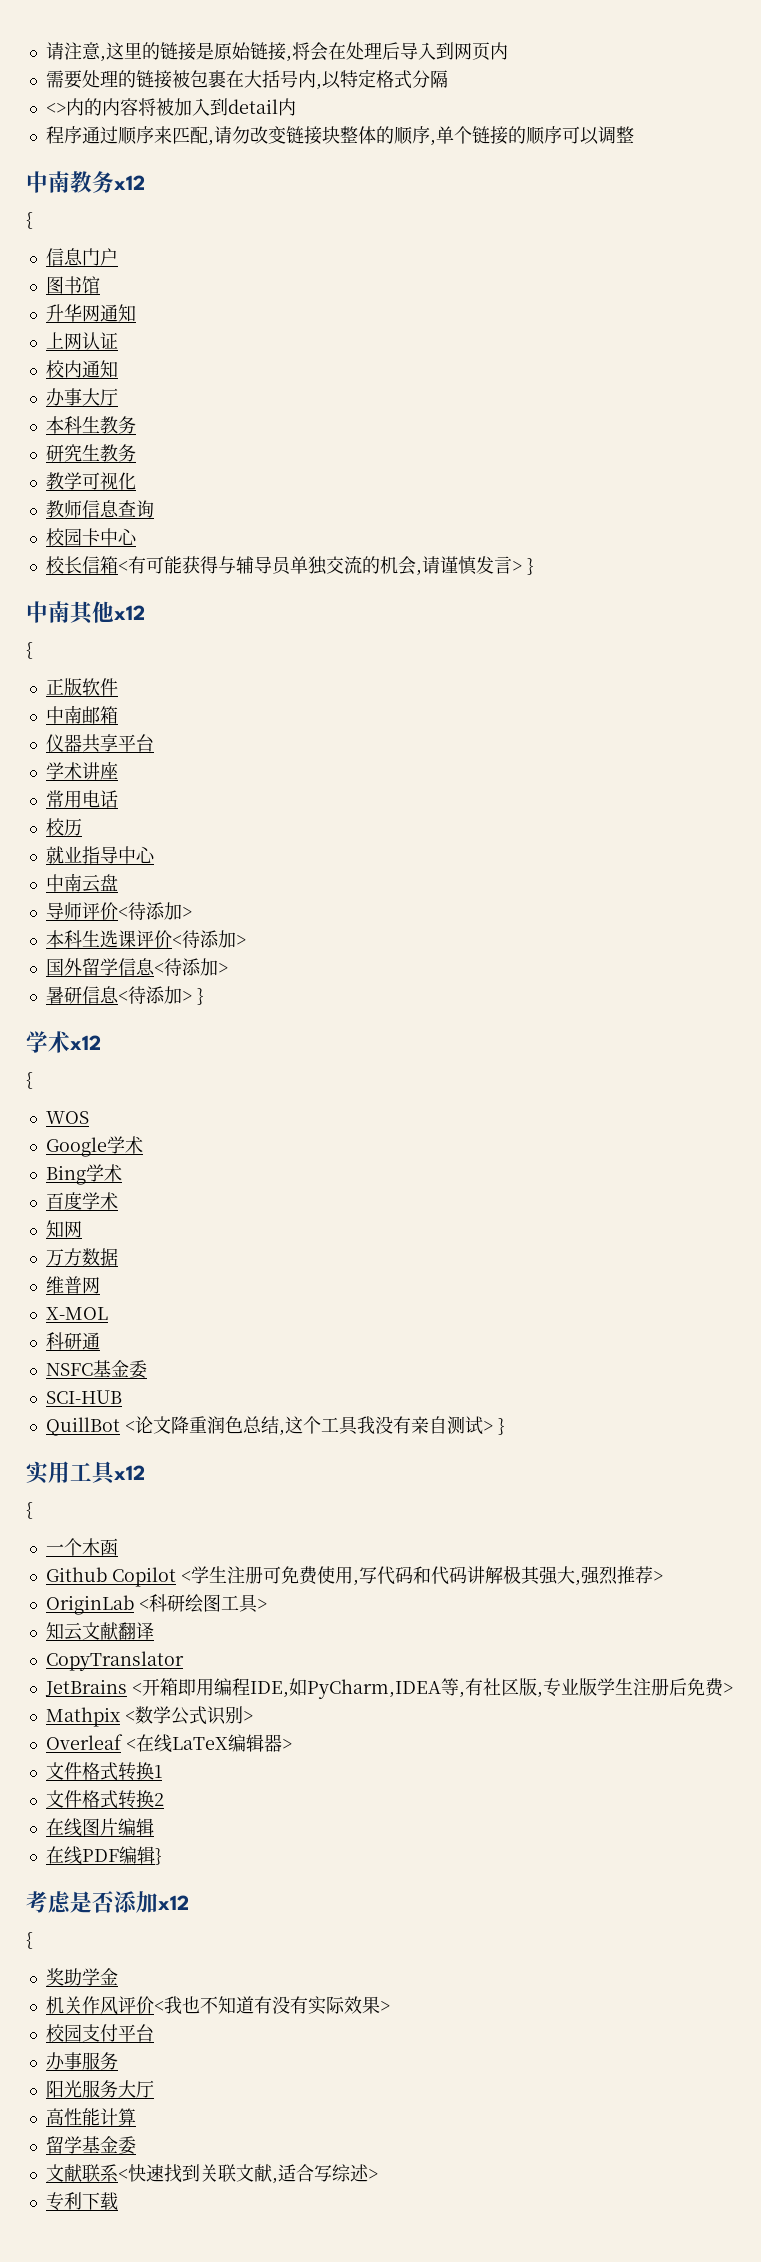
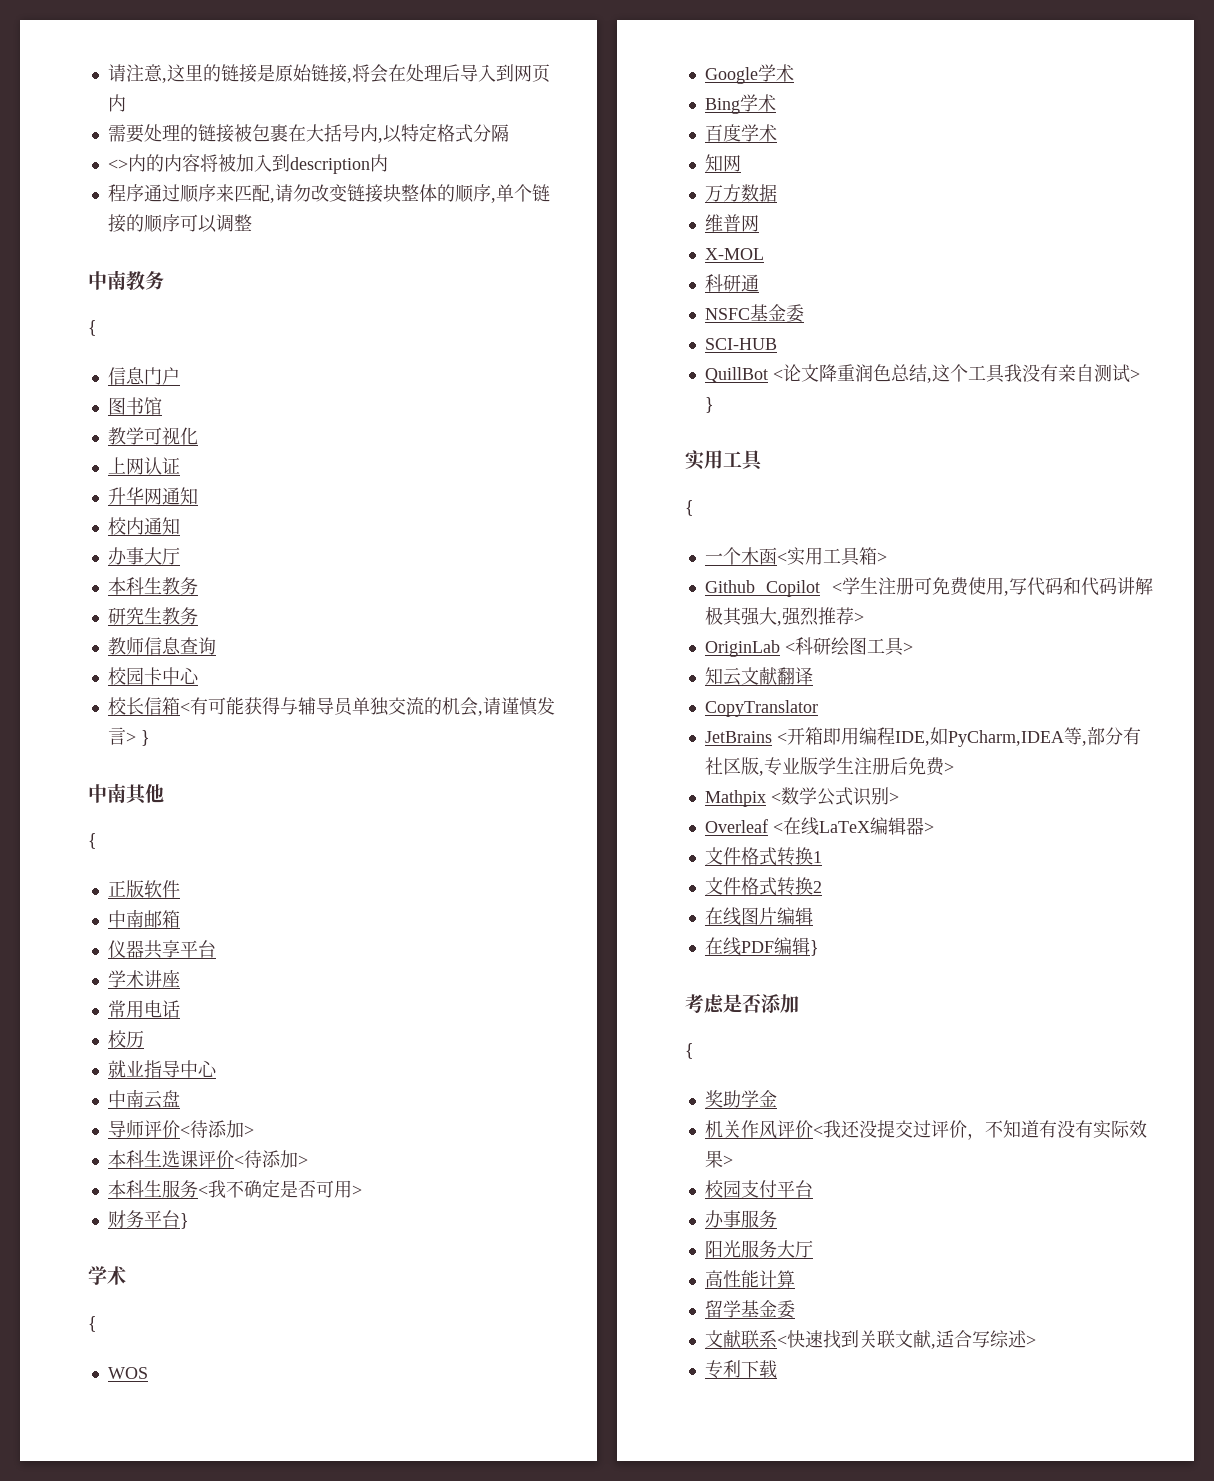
[227,99,278,114] detail -> [289,157,370,174] description
[114,175,145,190] x12 -> (164, 280) none
(100, 285) none -> [107,427,198,445] [107,457,180,475] // 教学可视化 // 上网认证
[45,332,118,350] // 上网认证 -> (198, 496) none
[45,472,136,490] // 教学可视化 -> (198, 616) none
[114,605,145,620] x12 -> (164, 793) none
[45,958,228,976] [45,986,192,1004] 国外留学信息<待添加> // 暑研信息<待添加> -> [107,1179,362,1198] [107,1210,180,1228] 本科生服务<我不确定是否可用> // 财务平台
[70,1035,101,1050] x12 -> (126, 1275) none
[114,1465,145,1480] x12 -> (764, 460) none
(118, 1547) none -> [776,547,887,566] <实用工具箱>
(465, 1695) none -> [1086,727,1123,745] 部分
[158,1895,189,1910] x12 -> (799, 1003) none
[181,1996,200,2014] 也 -> [840,1120,985,1140] 还没提交过评价，

